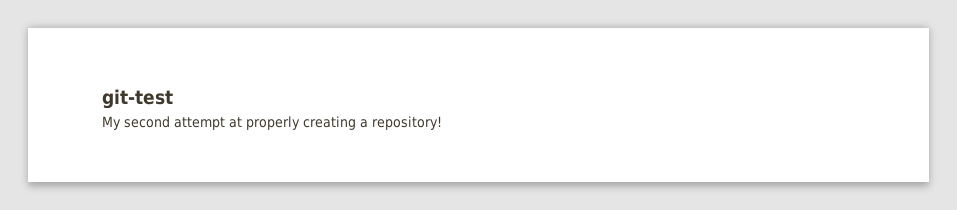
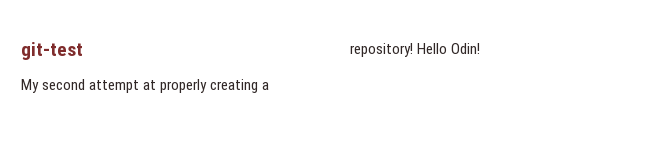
(442, 123) none -> [417,43,481,54] Hello Odin!

